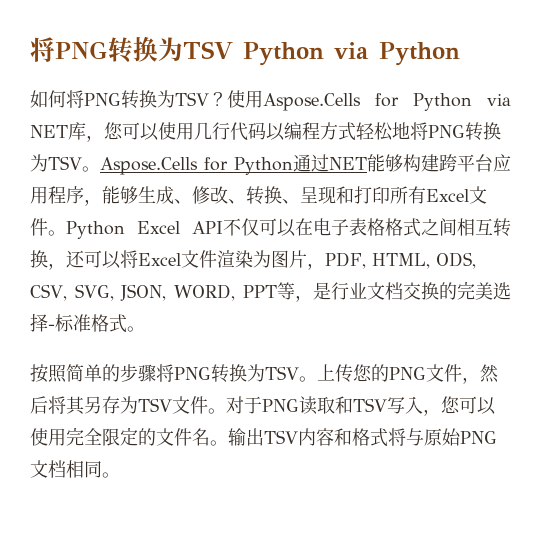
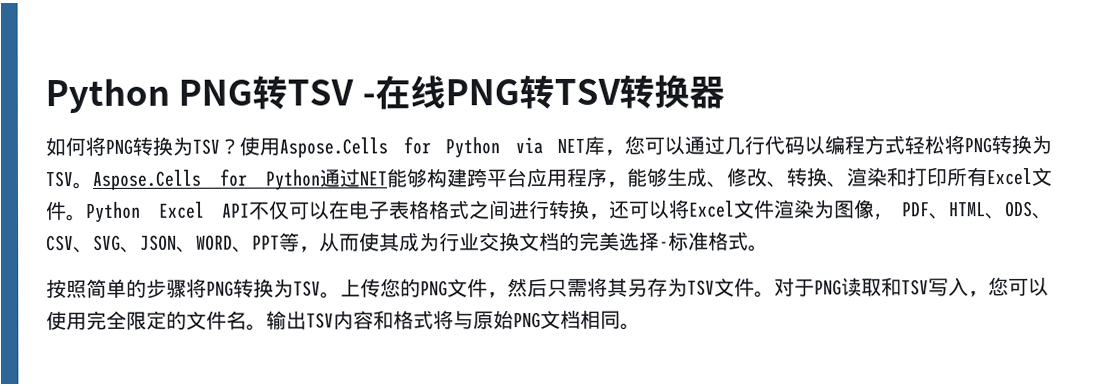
[30,36,460,66] 将PNG转换为TSV Python via Python -> [45,74,725,114] Python PNG转TSV -在线PNG转TSV转换器
[158,122,194,140] 使用 -> [684,135,725,155] 通过
[392,122,410,139] 地 -> (945, 145) none
[300,186,336,204] 呈现 -> [846,167,887,187] 渲染
[457,218,493,236] 相互 -> [509,199,551,220] 进行
[289,250,476,270] [30,282,439,302] 片，PDF, HTML, ODS, CSV, SVG, JSON, WORD, PPT等，是行业文档交换 -> [854,199,1053,221] [46,231,560,253] 像, PDF、HTML、ODS、CSV、SVG、JSON、WORD、PPT等，从而使其成为行业交换文档
(48, 405) none -> [547,278,588,298] 只需

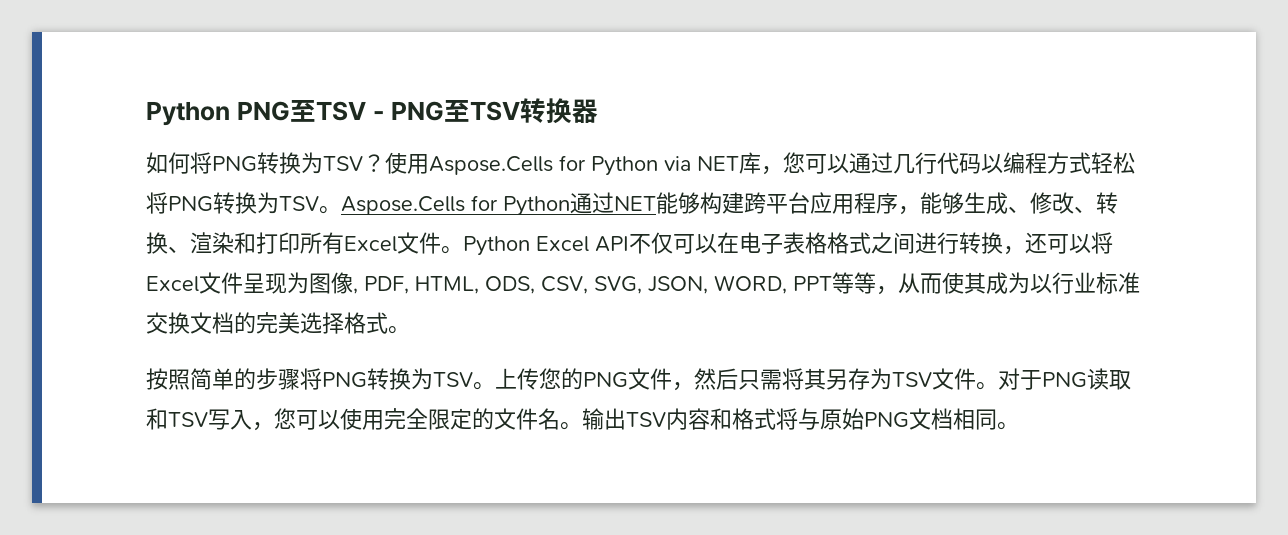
[252,75,289,110] 转 -> [289,100,316,122] 至
[374,74,555,110] 在线PNG转 -> [390,100,470,122] PNG至
[774,199,816,219] 渲染 -> [243,273,287,294] 呈现
[901,200,1053,220] [46,234,280,253] PDF、HTML、ODS、CSV、SVG、JSON、WORD、PPT -> [364,272,854,294] PDF, HTML, ODS, CSV, SVG, JSON, WORD, PPT等
[439,232,480,252] 行业 -> [1030,272,1140,294] 以行业标准
[659,231,709,251] -标准 -> (344, 323) none

